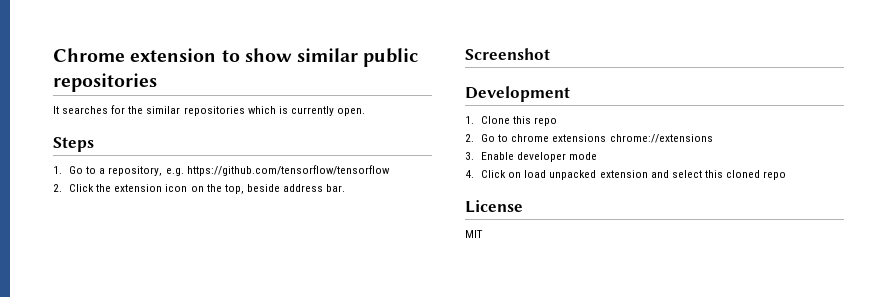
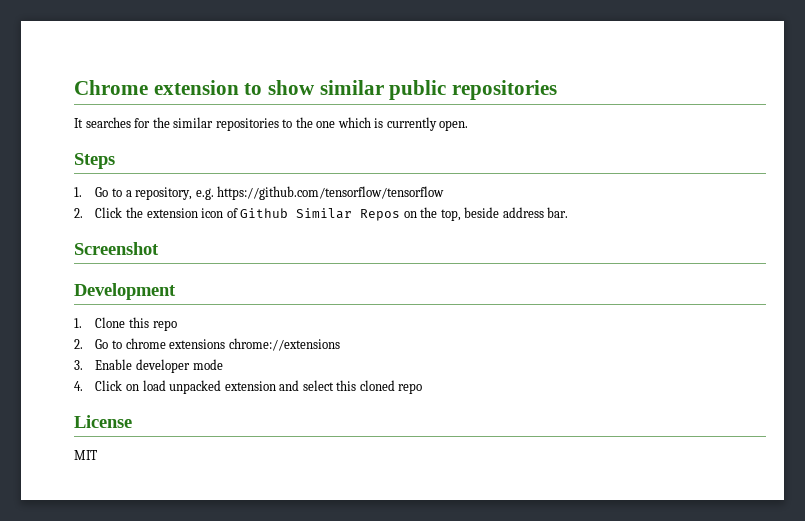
(245, 111) none -> [282,117,336,128] to the one
(188, 188) none -> [226,208,401,221] of Github Similar Repos

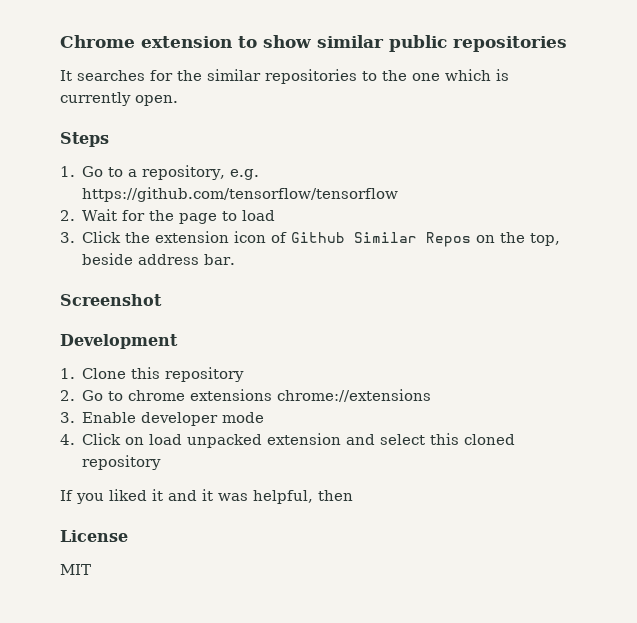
(83, 213) none -> [82,209,276,224] [60,232,75,243] Wait for the page to load // 3.
[152,320,177,331] repo -> [165,367,245,382] repository
[398,383,423,394] repo -> [82,455,162,470] [60,489,353,504] repository // If you liked it and it was helpful, then

